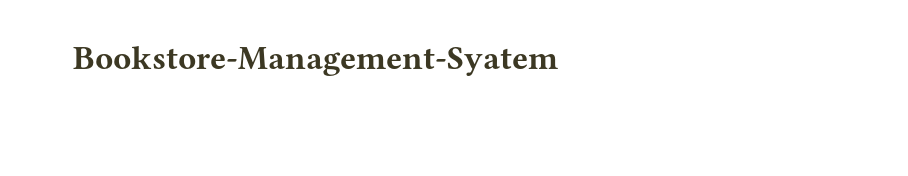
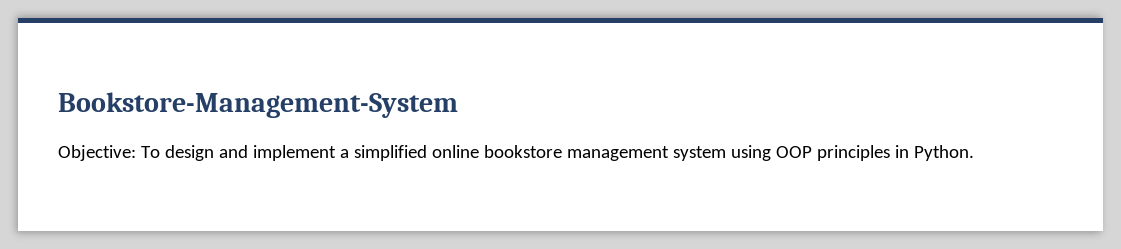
[73,46,558,76] Bookstore-Management-Syatem -> [58,92,458,118] [58,145,974,161] Bookstore-Management-System // Objective: To design and implement a simplified online bookstore management system using OOP principles in Python.

